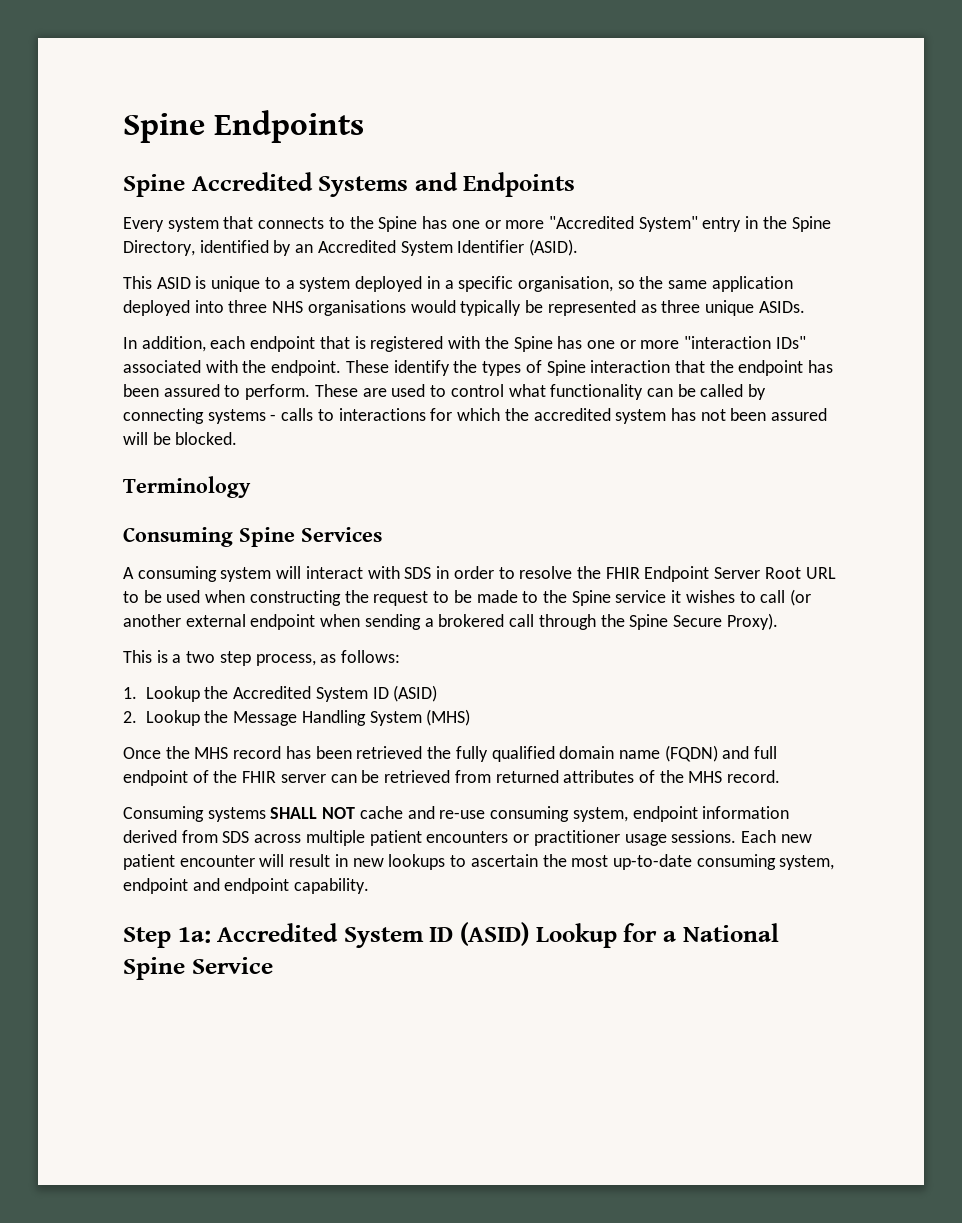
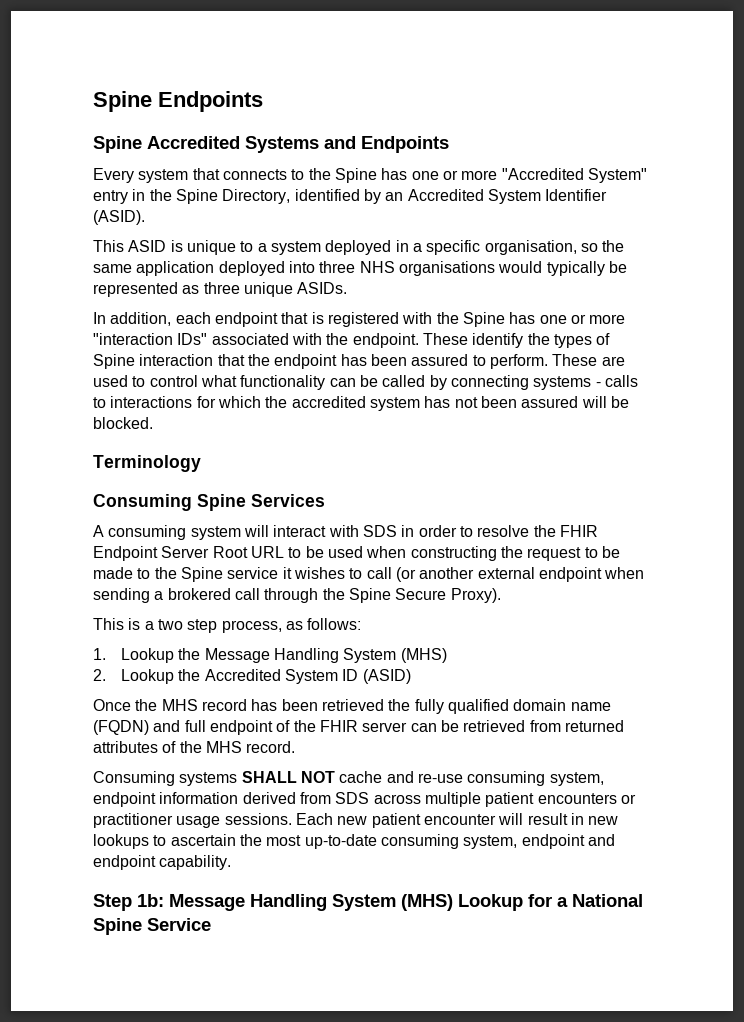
[233,685,438,702] [123,709,471,726] Accredited System ID (ASID) // 2. Lookup the Message Handling System (MHS) -> [204,648,447,663] [93,669,411,684] Message Handling System (MHS) // 2. Lookup the Accredited System ID (ASID)
[177,922,530,948] 1a: Accredited System ID (ASID) -> [137,894,453,911] 1b: Message Handling System (MHS)

